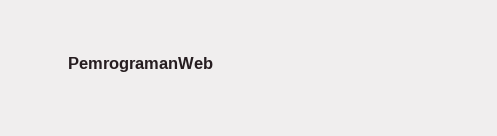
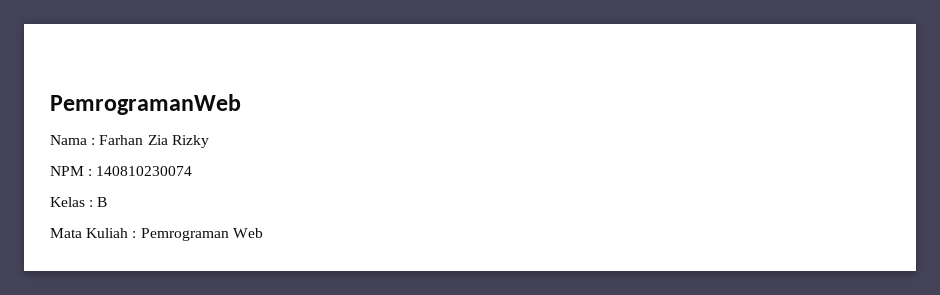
(213, 64) none -> [50,135,209,148] [50,166,193,176] [50,197,108,207] [50,228,263,241] // Nama : Farhan Zia Rizky // NPM : 140810230074 // Kelas : B // Mata Kuliah : Pemrograman Web

